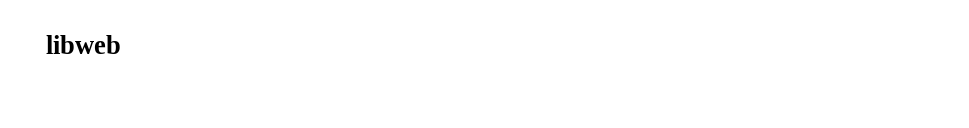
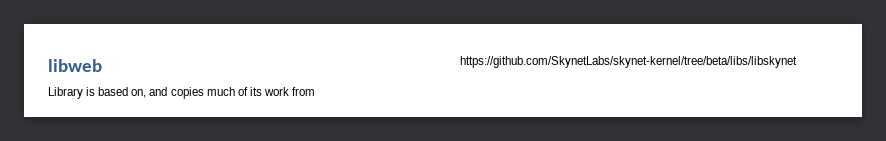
(121, 44) none -> [48,87,316,99] [460,56,797,68] // Library is based on, and copies much of its work from https://github.com/SkynetLabs/skynet-kernel/tree/beta/libs/libskynet

